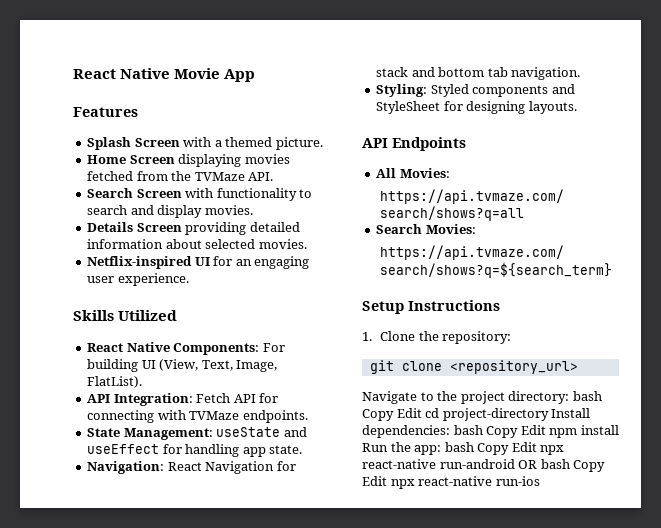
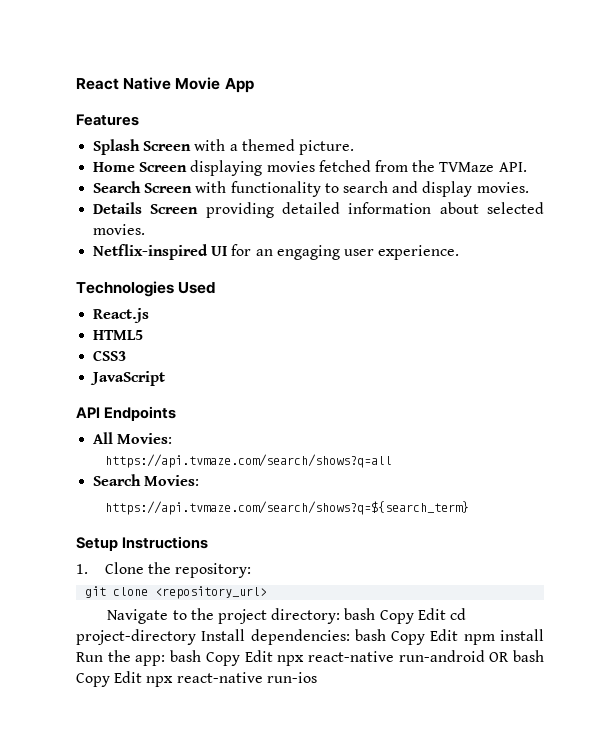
[73,310,178,321] [87,342,285,355] [87,359,278,372] [87,376,143,388] [87,393,279,406] [87,410,308,423] [87,427,307,440] [87,444,303,457] [87,461,296,474] [376,67,581,80] [376,84,575,97] [376,101,577,114] Skills Utilized // React Native Components: For building UI (View, Text, Image, FlatList). // API Integration: Fetch API for connecting with TVMaze endpoints. // State Management: useState and useEffect for handling app state. // Navigation: React Navigation for stack and bottom tab navigation. // Styling: Styled components and StyleSheet for designing layouts. -> [76,281,216,297] [93,308,150,323] [93,330,144,340] [93,350,127,361] [90,371,166,386] Technologies Used // React.js // HTML5 // CSS3 // JavaScript

